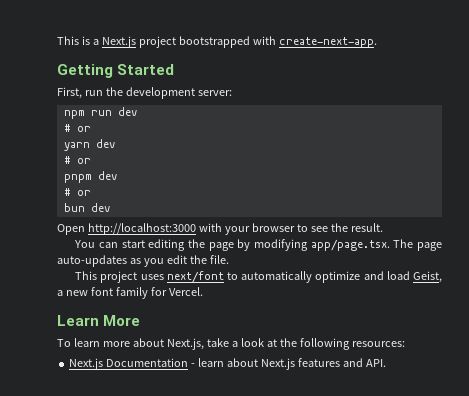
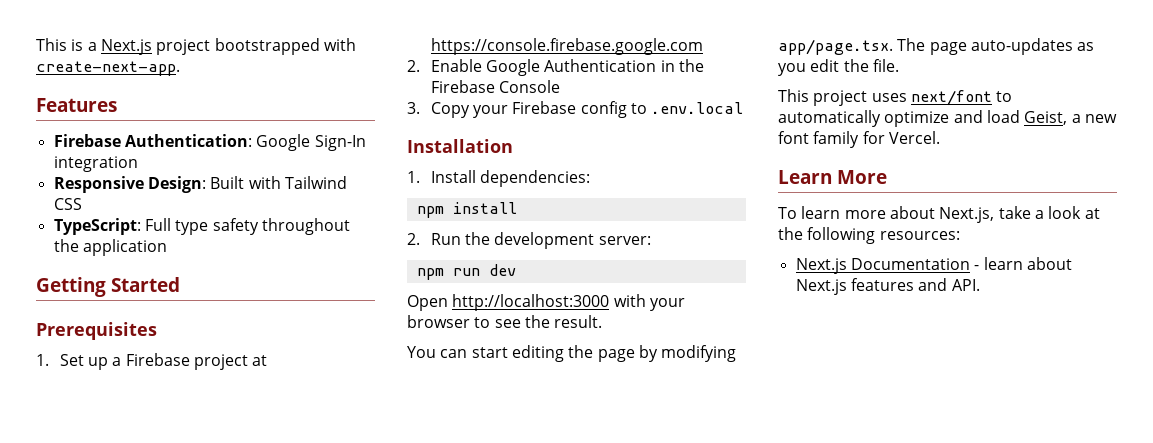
[57,64,175,78] [57,87,103,99] Getting Started // First, run -> [36,98,117,112] [53,134,366,151] [53,156,138,172] [53,176,347,193] [53,198,82,210] [53,218,350,235] [53,239,167,256] [36,277,180,297] [36,322,157,340] [36,353,268,370] [430,38,703,55] [407,59,704,76] [430,80,561,93] [407,101,744,118] [407,139,513,153] [407,170,591,187] [416,202,517,218] [407,233,461,245] Features // Firebase Authentication: Google Sign-In integration // Responsive Design: Built with Tailwind CSS // TypeScript: Full type safety throughout the application // Getting Started // Prerequisites // 1. Set up a Firebase project at https://console.firebase.google.com // 2. Enable Google Authentication in the Firebase Console // 3. Copy your Firebase config to .env.local // Installation // 1. Install dependencies: // npm install // 2. Run
[63,124,91,132] [63,139,115,151] [63,156,91,164] [63,171,117,183] [63,188,91,196] [63,203,110,212] // # or // yarn dev // # or // pnpm dev // # or // bun dev -> (516, 270) none

